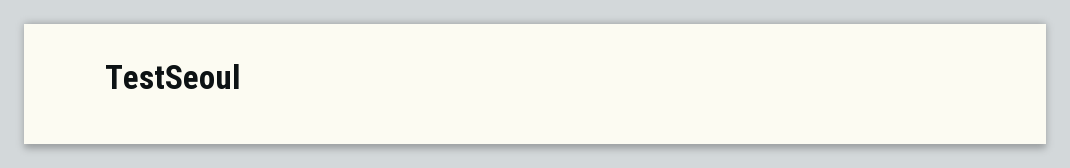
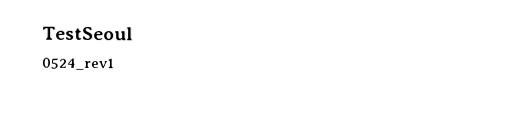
(240, 76) none -> [41,57,114,71] // 0524_rev1

